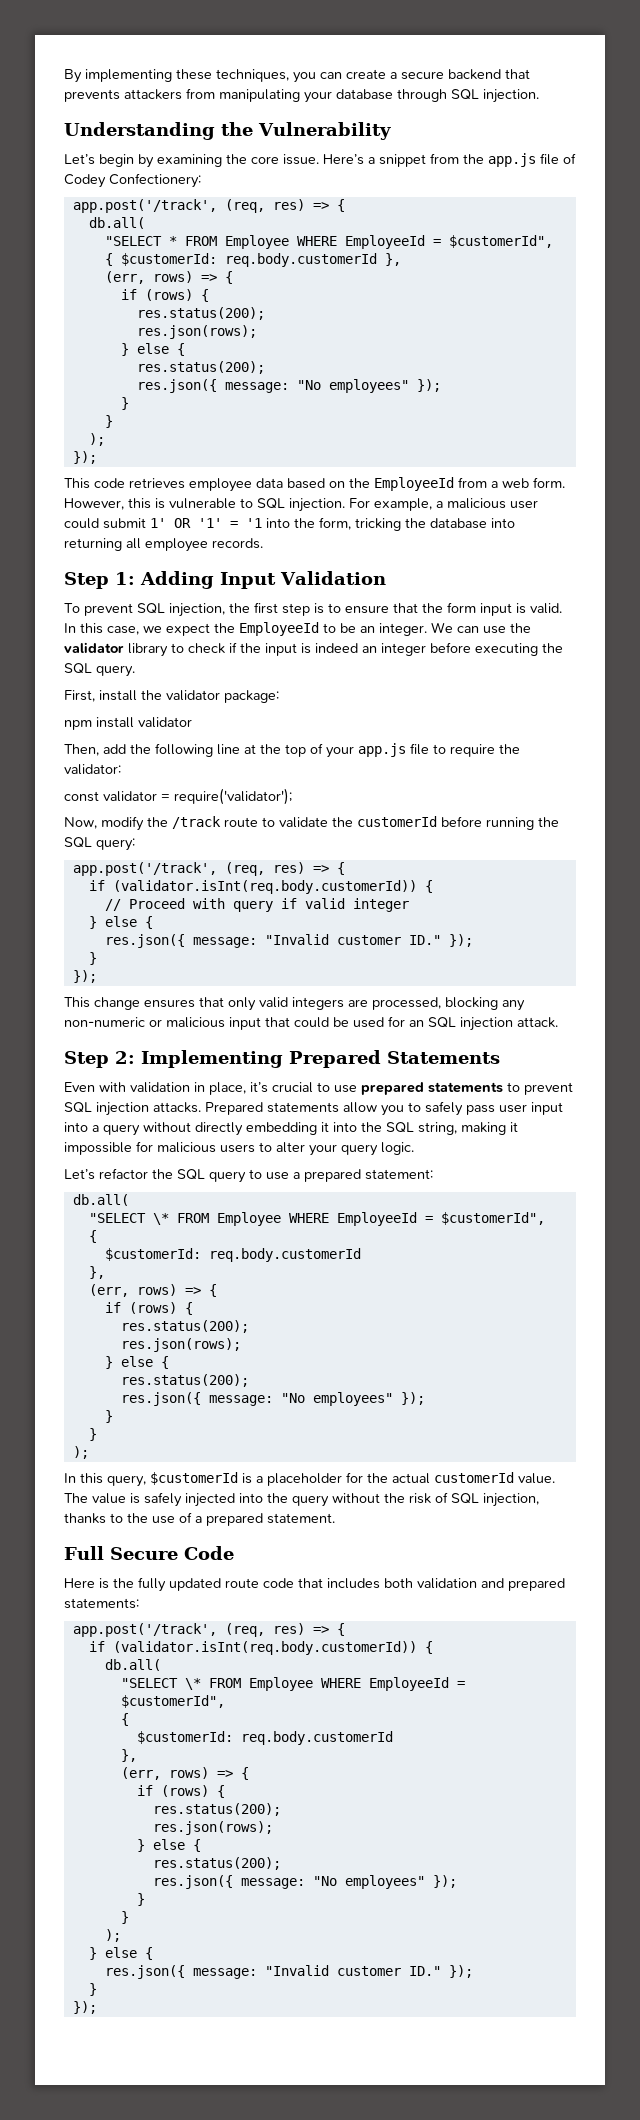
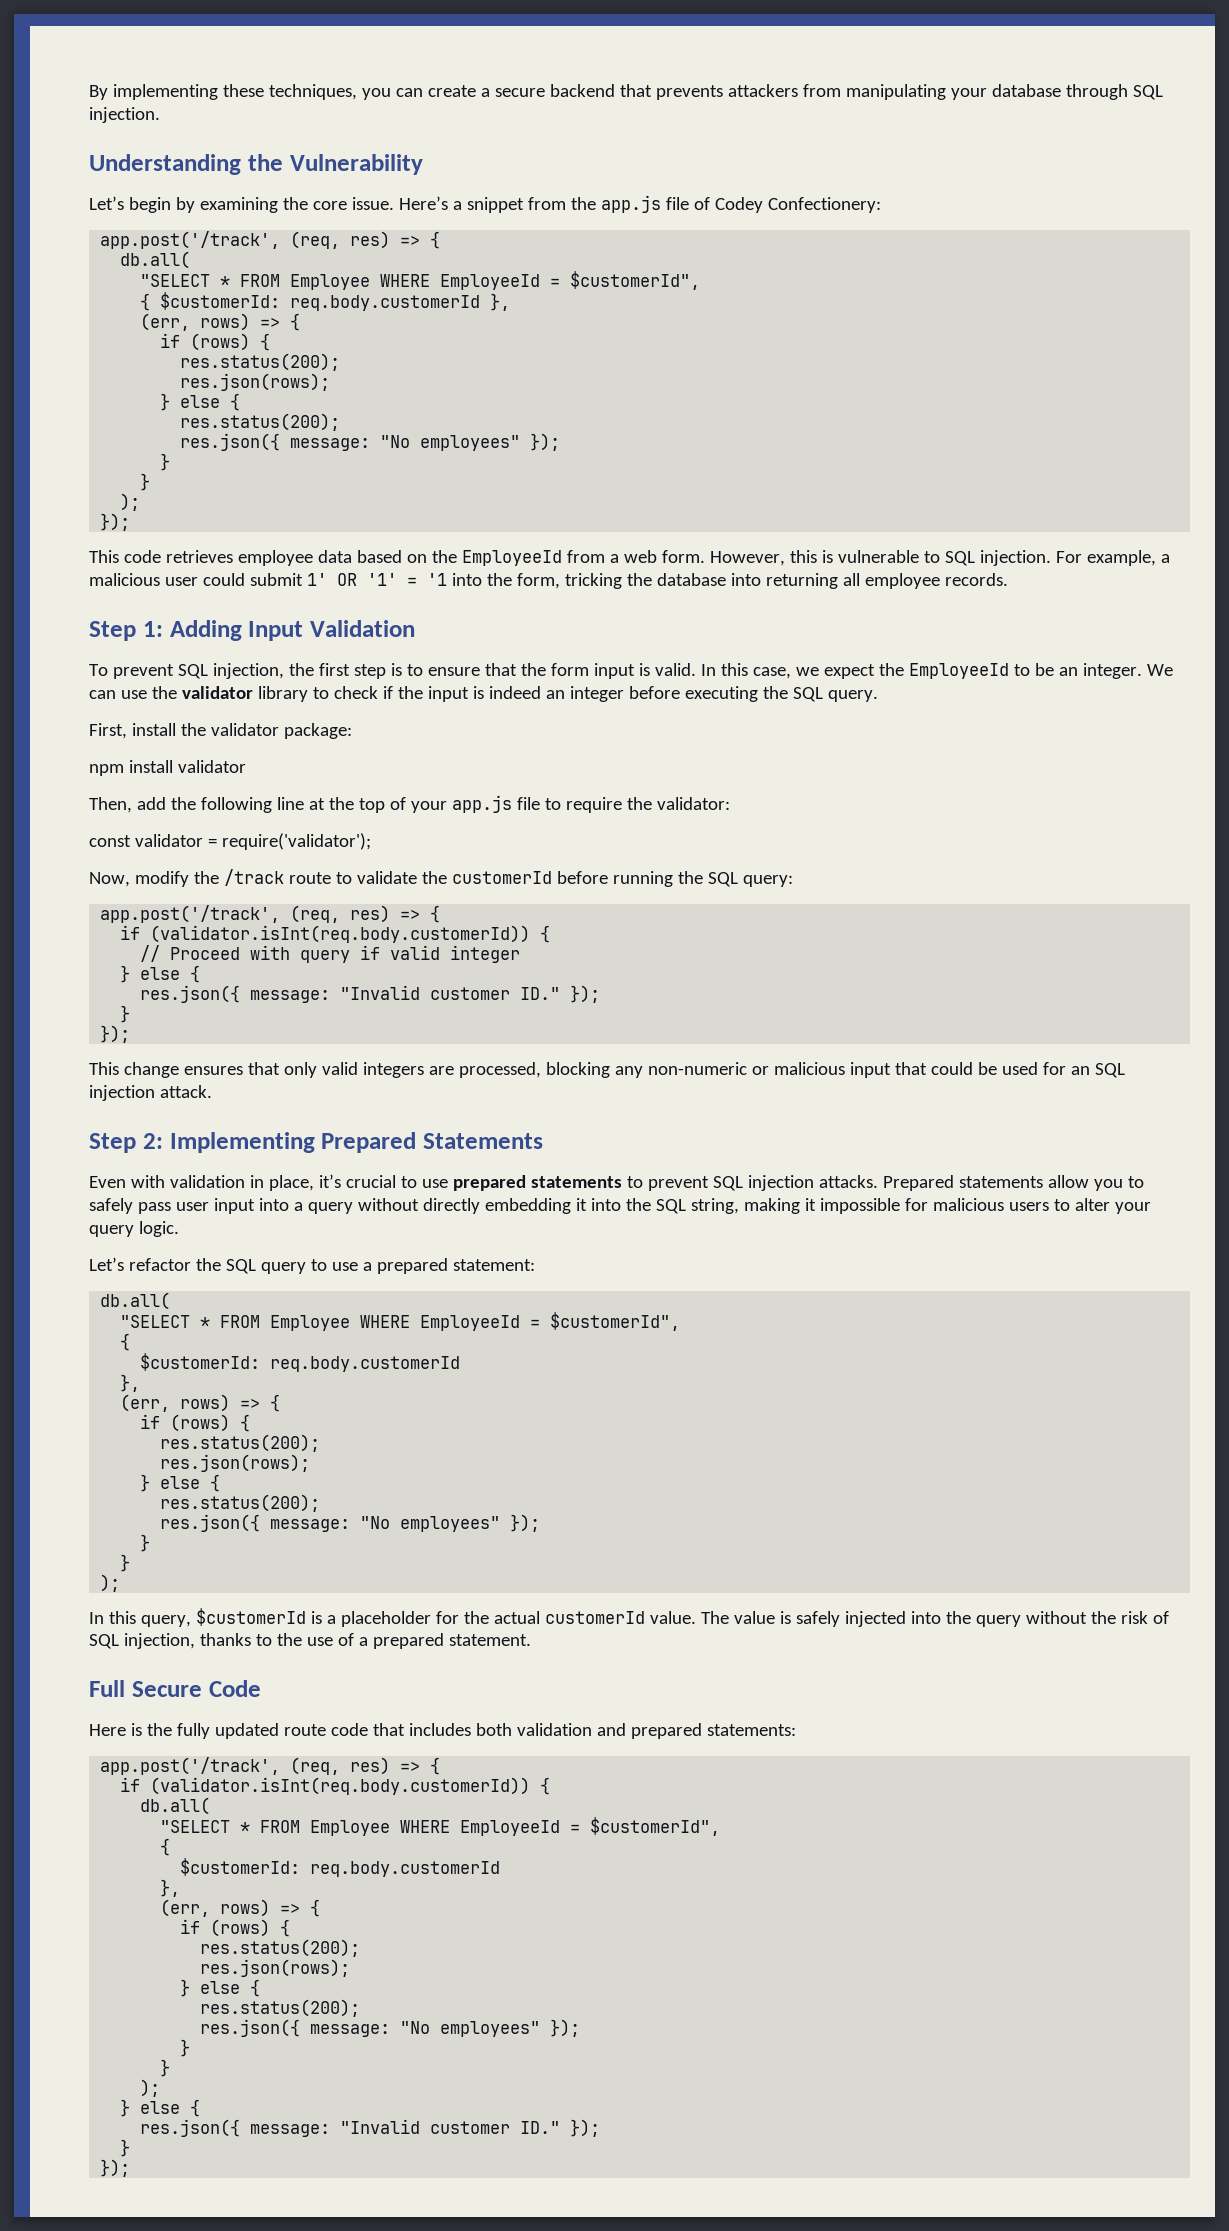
[152,1213,169,1225] \* -> [200,1317,211,1328] *
[184,1678,201,1690] \* -> [240,1822,251,1833] *

